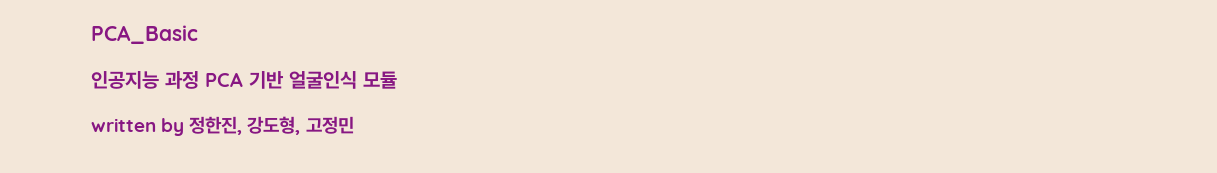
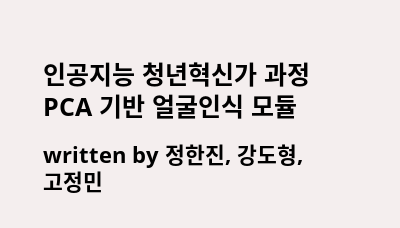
[91,25,198,44] [91,71,159,89] PCA_Basic // 인공지능 -> [43,62,257,87] 인공지능 청년혁신가

